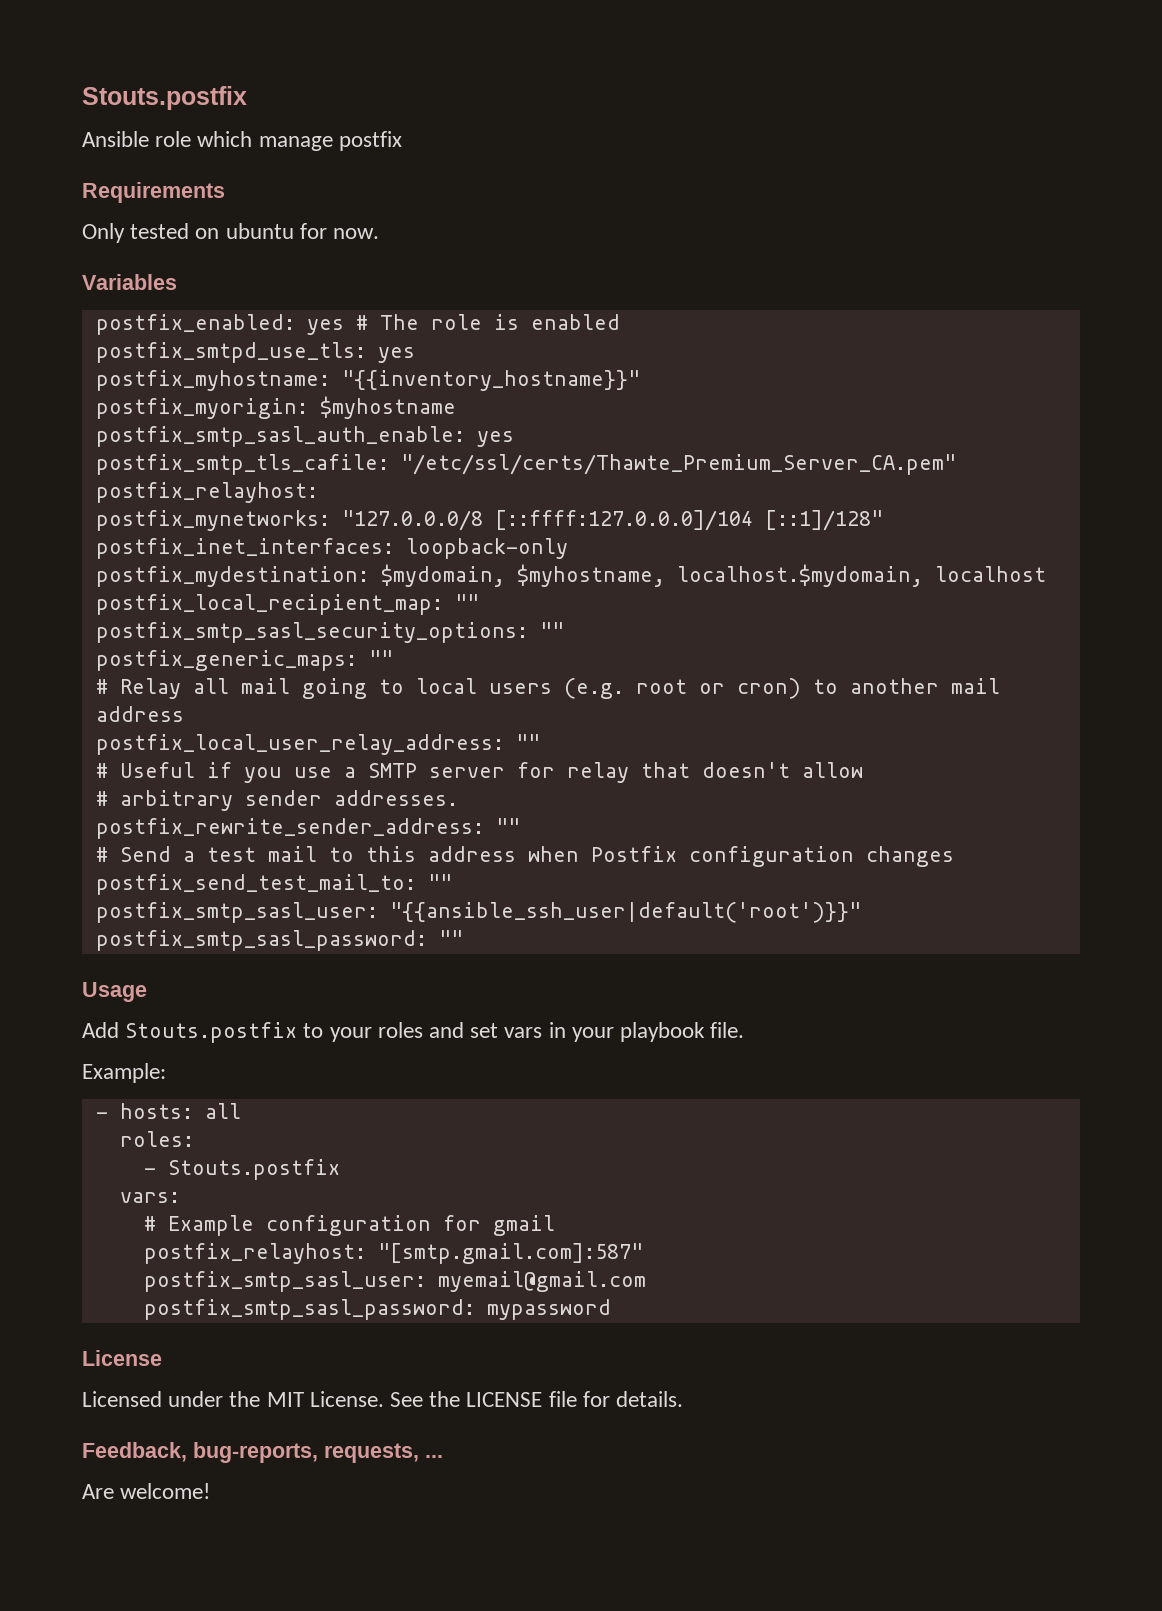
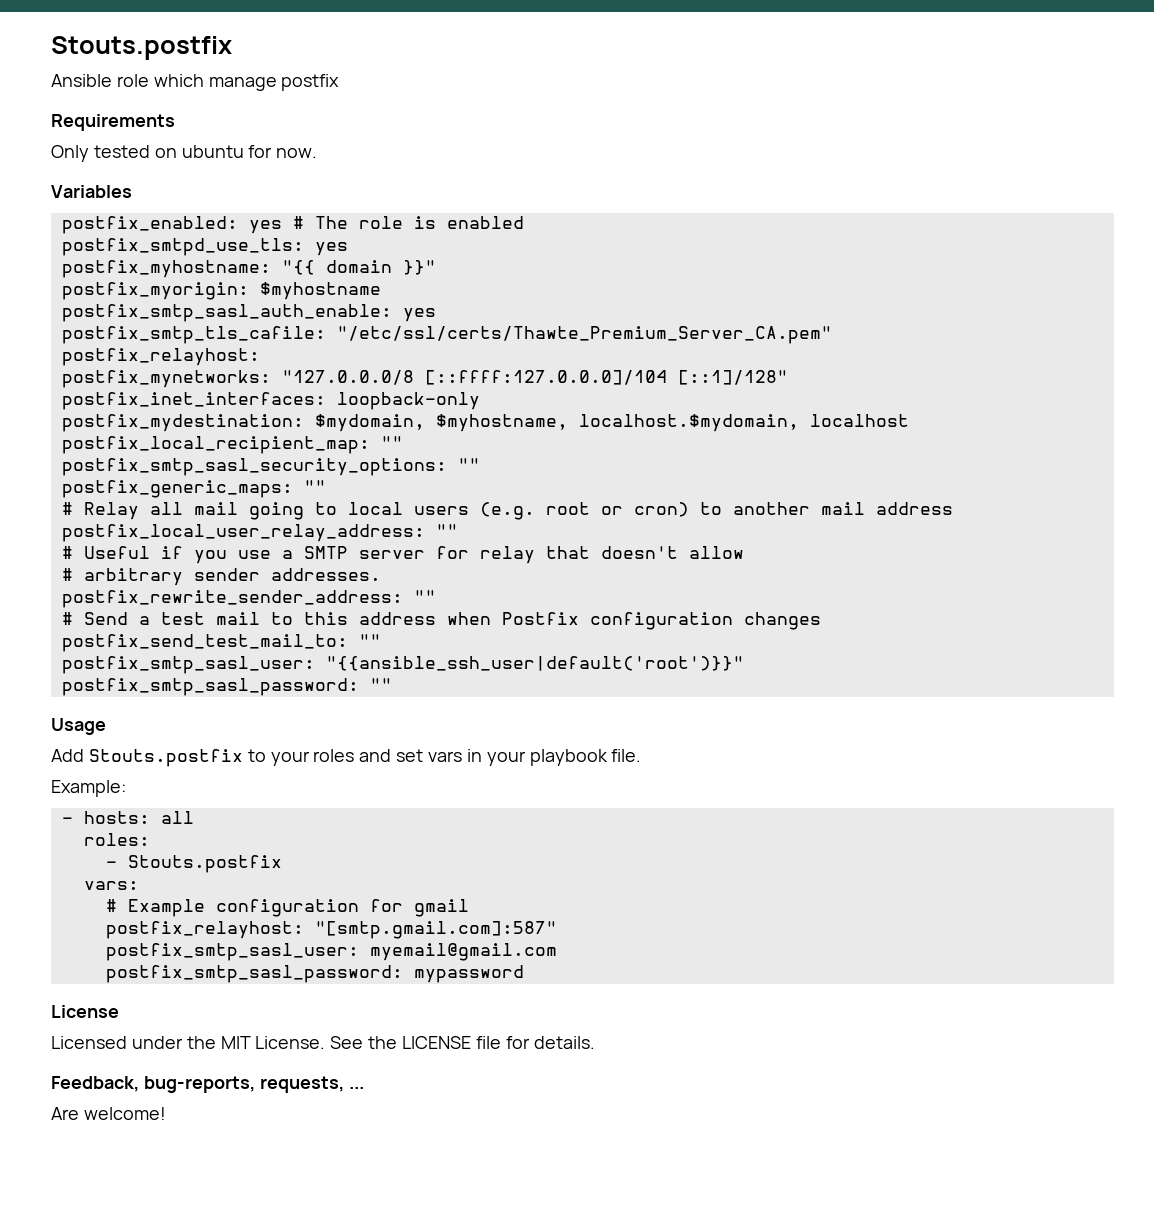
[341,370,640,391] "{{inventory_hostname}}" -> [281,260,436,275] "{{ domain }}"

